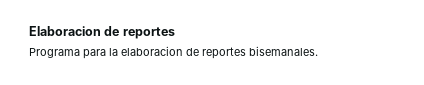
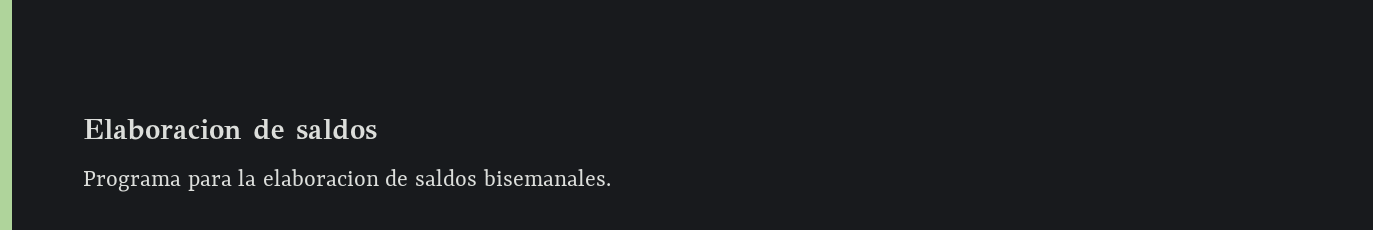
[122,27,175,39] reportes -> [296,119,377,140] saldos
[202,47,246,59] reportes -> [415,169,478,186] saldos

